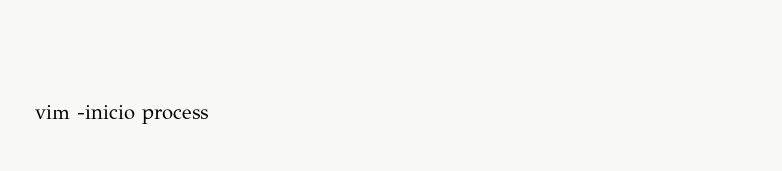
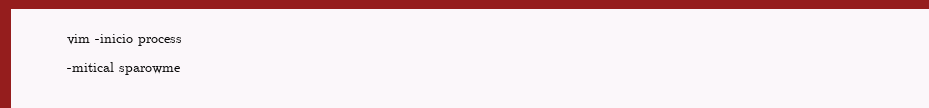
(208, 116) none -> [67,62,180,75] // -mitical sparowme

